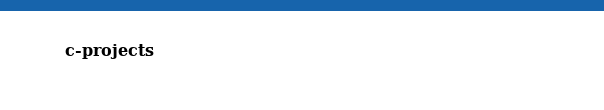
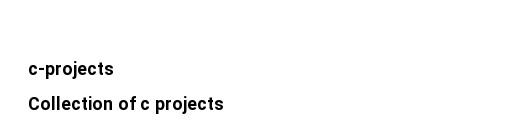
(154, 51) none -> [28,96,225,114] // Collection of c projects

